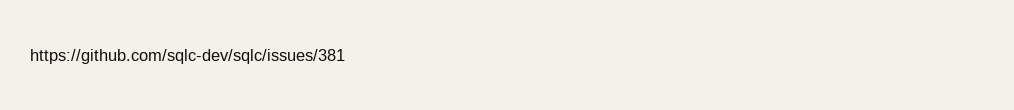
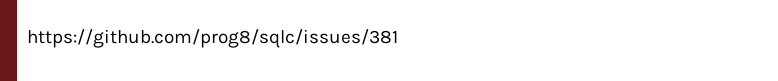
[30,49,345,64] https://github.com/sqlc-dev/sqlc/issues/381 -> [27,29,398,48] https://github.com/prog8/sqlc/issues/381

